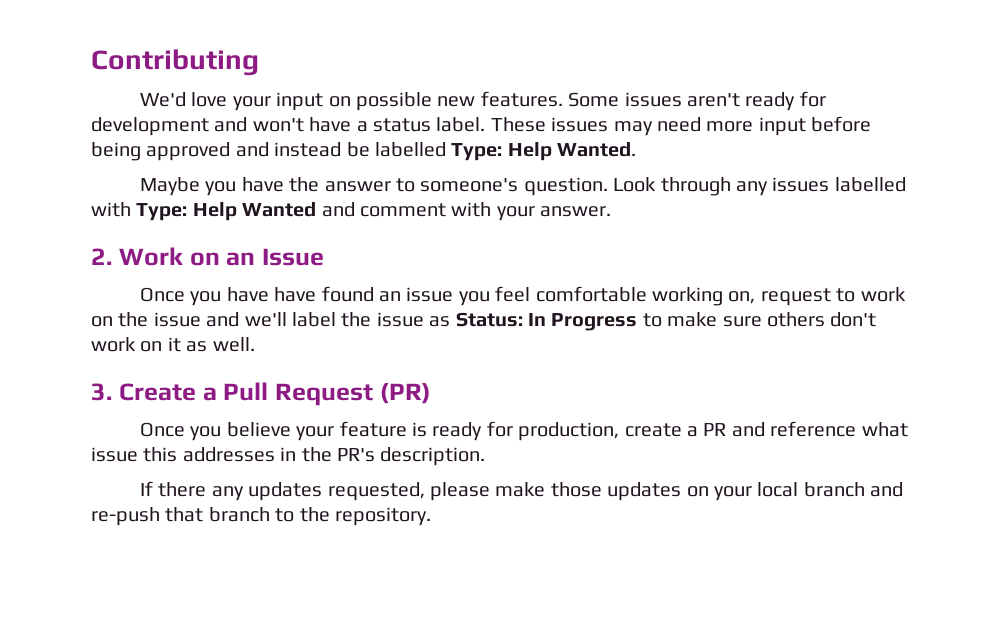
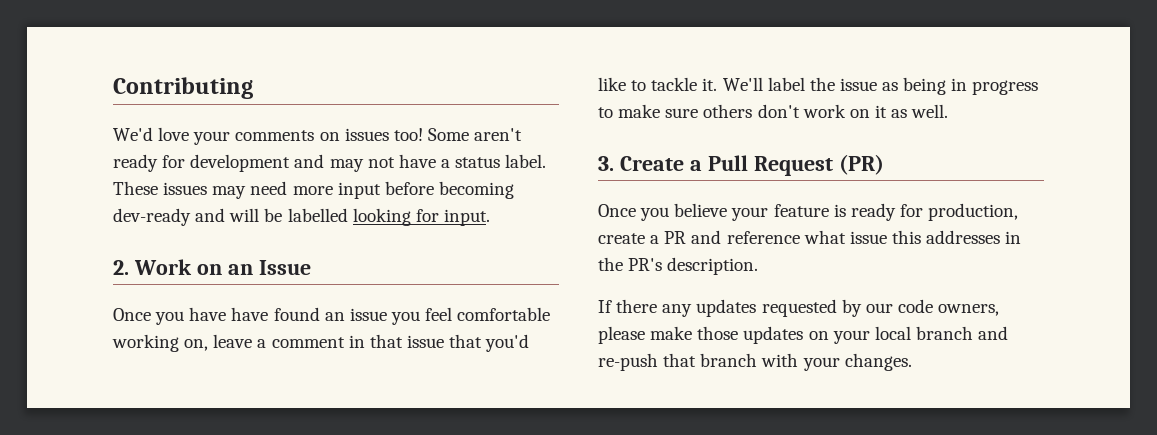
[276,91,682,111] input on possible new features. Some issues -> [235,128,469,141] comments on issues too! Some
[252,118,304,132] won't -> [329,157,395,172] may not
[91,142,637,161] [140,177,906,196] [91,202,612,221] being approved and instead be labelled Type: Help Wanted. // Maybe you have the answer to someone's question. Look through any issues labelled with Type: Help Wanted and comment with your answer. -> [438,181,514,199] [113,208,490,226] becoming dev-ready and will be labelled looking for input.
[760,287,906,306] [91,312,287,327] request to work on the issue and we'll -> [213,334,530,352] [598,77,763,91] leave a comment in that issue that you'd like to tackle it. We'll
[455,312,638,331] Status: In Progress -> [903,77,1039,95] being in progress
[327,482,425,501] requested, -> [761,299,1000,317] requested by our code owners,
[275,507,431,526] to the repository. -> [761,353,912,371] with your changes.

